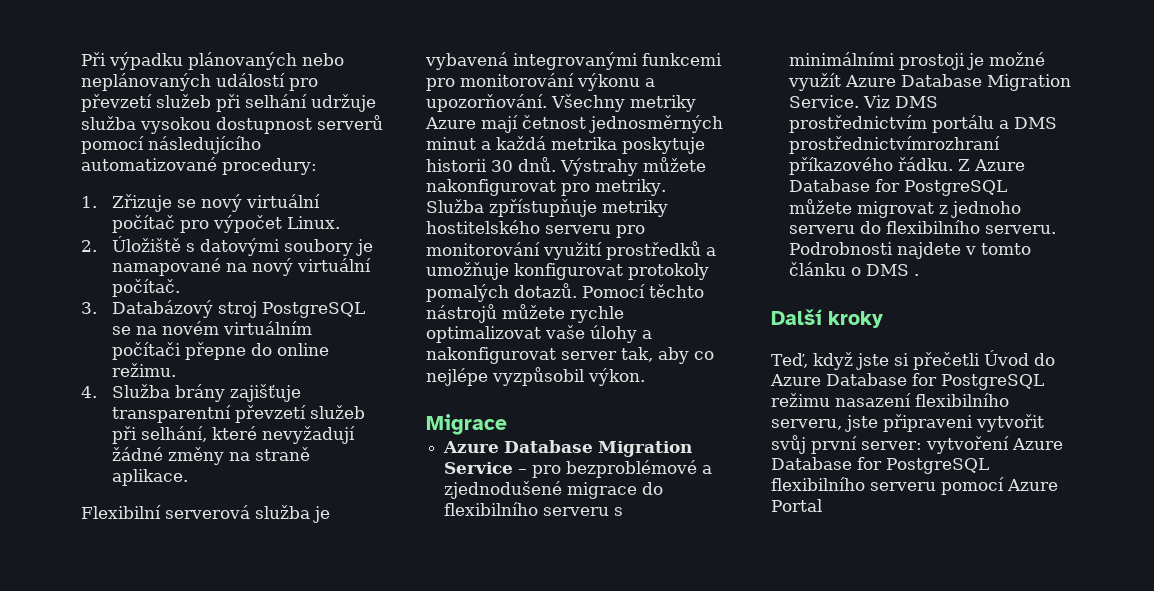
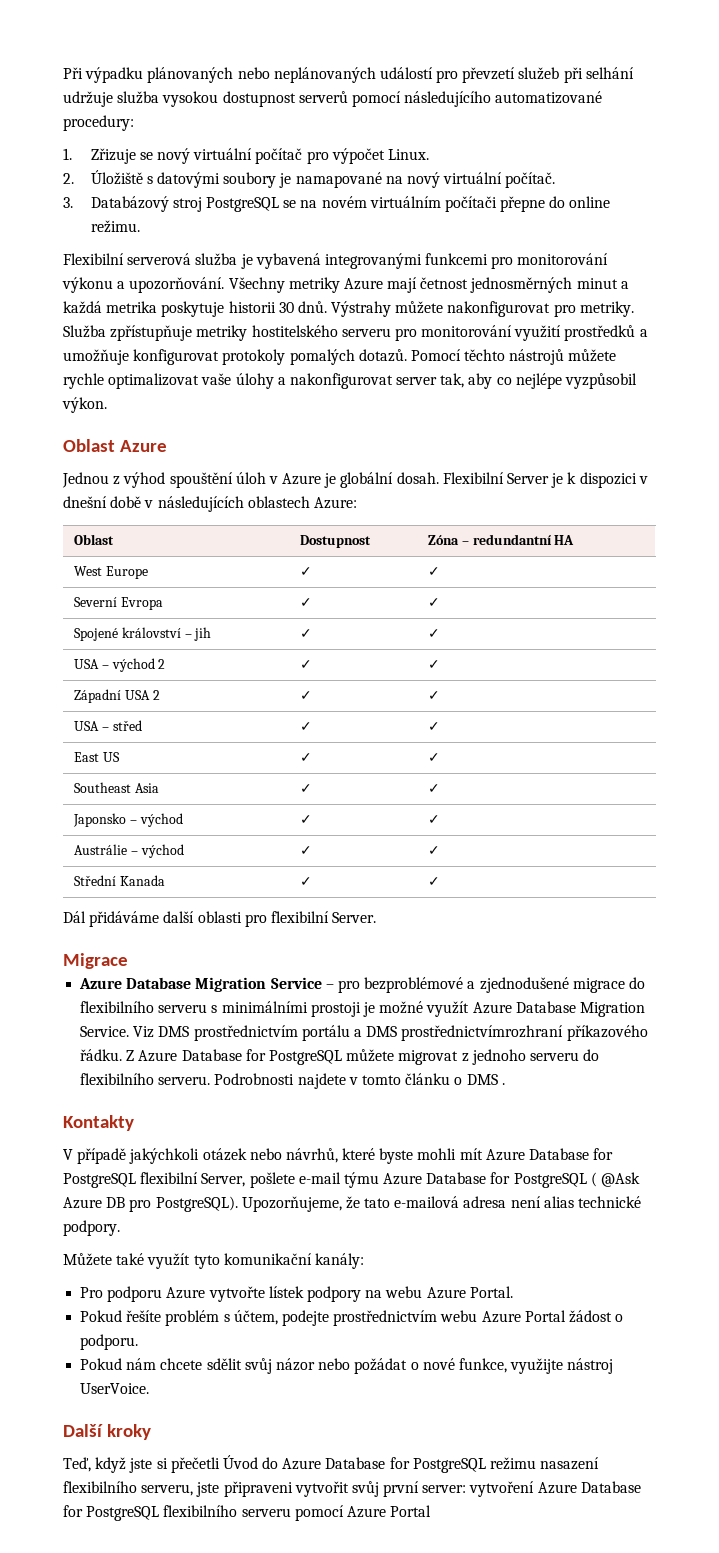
[81,384,302,402] [112,405,366,423] [112,426,356,444] [112,447,311,465] [112,469,189,486] // 4. Služba brány zajišťuje transparentní převzetí služeb při selhání, které nevyžadují žádné změny na straně aplikace. -> (140, 226) none
(645, 377) none -> [63,439,168,452] [62,472,648,488] [63,496,357,512] [74,534,115,545] [300,535,372,548] [428,534,575,545] [74,566,148,579] [300,567,313,576] [428,567,441,576] [74,597,163,610] [300,598,313,607] [428,598,441,607] [74,627,212,641] [300,629,313,638] [428,629,441,638] [74,658,166,672] [300,660,313,669] [428,660,441,669] [74,689,160,703] [300,691,313,700] [428,691,441,700] [74,720,142,731] [300,722,313,731] [428,722,441,731] [74,752,120,762] [300,753,313,762] [428,753,441,762] [74,782,159,793] [300,784,313,793] [428,784,441,793] [73,813,183,827] [300,815,313,824] [428,815,441,824] [74,844,184,858] [300,846,313,855] [428,846,441,855] [74,875,165,886] [300,877,313,886] [428,877,441,886] [63,911,377,927] // Oblast Azure // Jednou z výhod spouštění úloh v Azure je globální dosah. Flexibilní Server je k dispozici v dnešní době v následujících oblastech Azure: // Oblast | Dostupnost | Zóna – redundantní HA // West Europe | ✓ | ✓ // Severní Evropa | ✓ | ✓ // Spojené království – jih | ✓ | ✓ // USA – východ 2 | ✓ | ✓ // Západní USA 2 | ✓ | ✓ // USA – střed | ✓ | ✓ // East US | ✓ | ✓ // Southeast Asia | ✓ | ✓ // Japonsko – východ | ✓ | ✓ // Austrálie – východ | ✓ | ✓ // Střední Kanada | ✓ | ✓ // Dál přidáváme další oblasti pro flexibilní Server.
(920, 275) none -> [63,1115,134,1131] [63,1148,614,1164] [63,1172,641,1188] [63,1196,642,1212] [63,1220,120,1236] [63,1253,364,1269] [80,1286,513,1302] [80,1310,624,1326] [80,1334,139,1350] [80,1358,614,1374] [80,1383,150,1394] // Kontakty // V případě jakýchkoli otázek nebo návrhů, které byste mohli mít Azure Database for PostgreSQL flexibilní Server, pošlete e-mail týmu Azure Database for PostgreSQL ( @Ask Azure DB pro PostgreSQL). Upozorňujeme, že tato e-mailová adresa není alias technické podpory. // Můžete také využít tyto komunikační kanály: // Pro podporu Azure vytvořte lístek podpory na webu Azure Portal. // Pokud řešíte problém s účtem, podejte prostřednictvím webu Azure Portal žádost o podporu. // Pokud nám chcete sdělit svůj názor nebo požádat o nové funkce, využijte nástroj UserVoice.

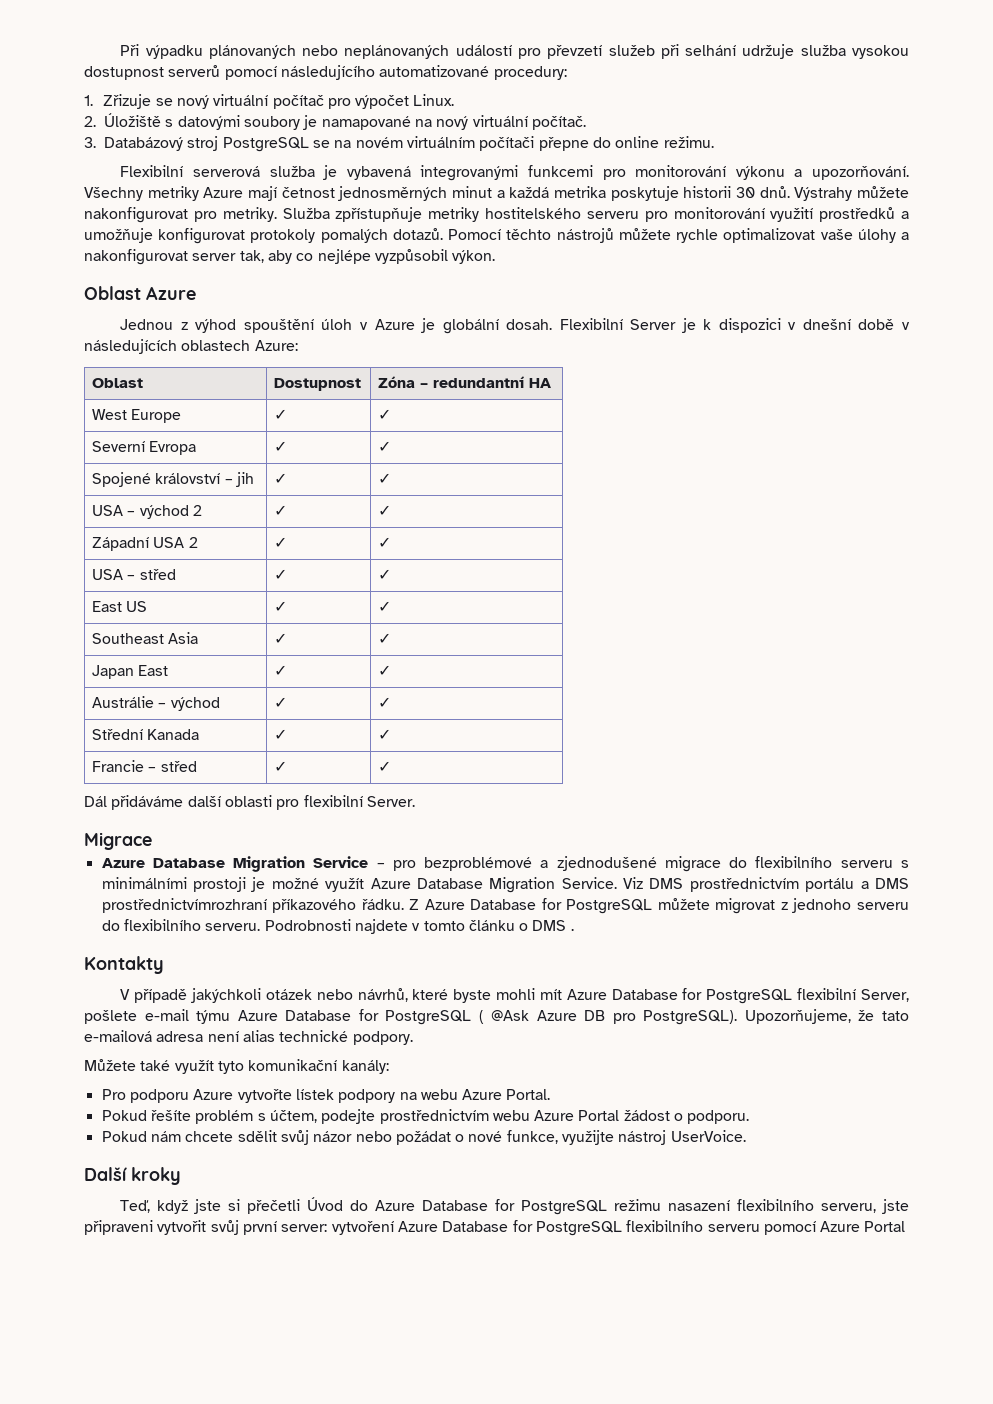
[73,813,183,827] Japonsko – východ -> [91,665,169,679] Japan East
(441, 881) none -> [91,760,197,772] [273,761,287,772] [377,761,391,772] // Francie – střed | ✓ | ✓

